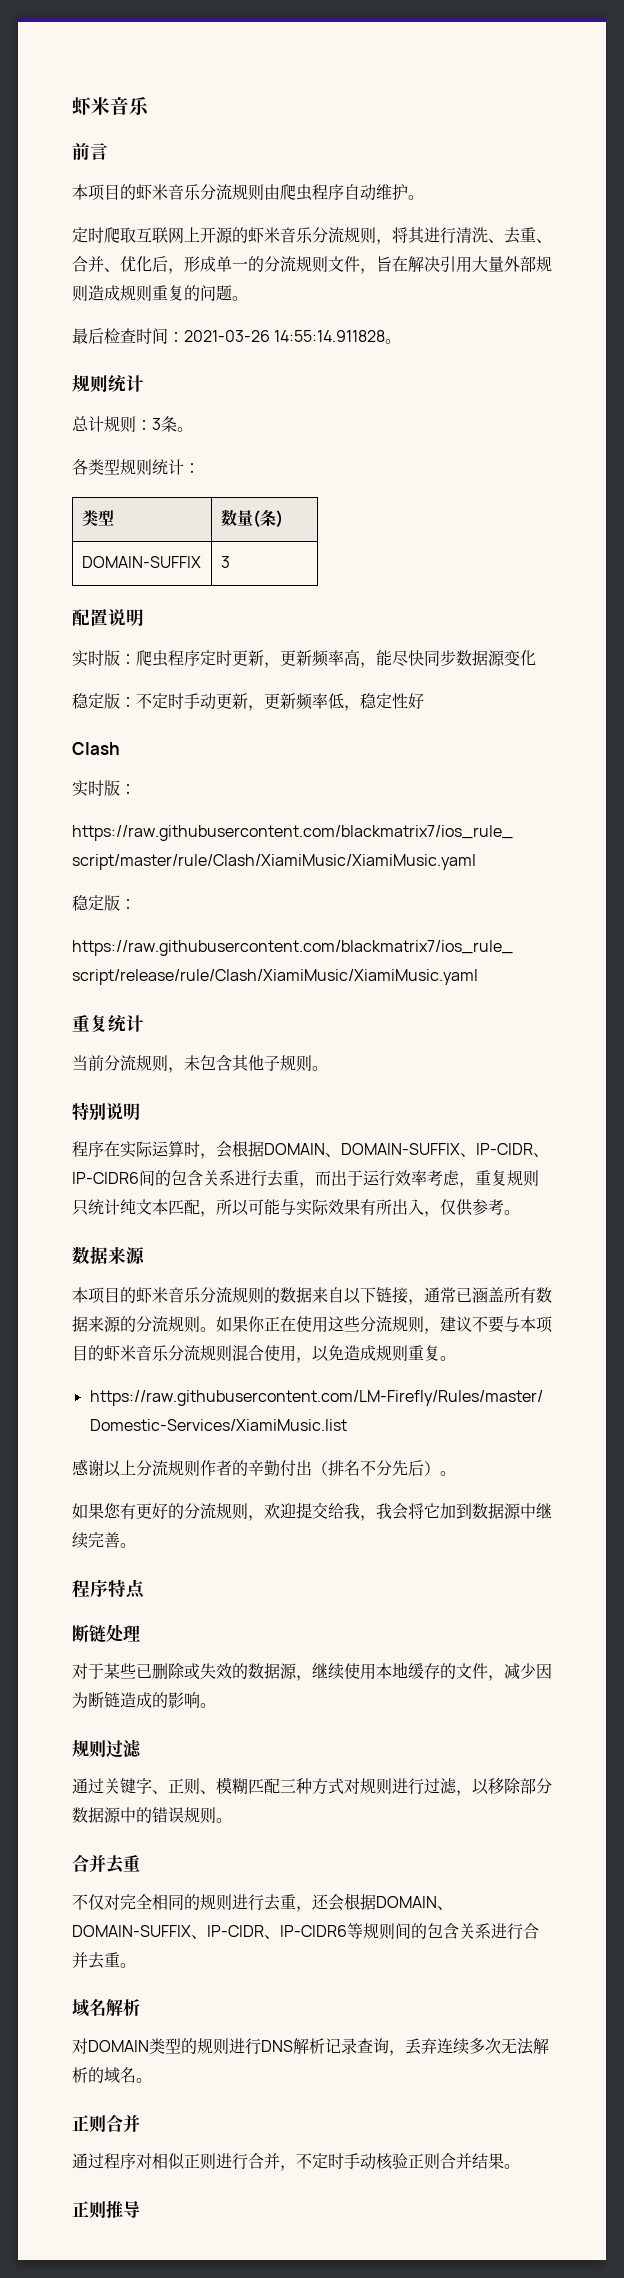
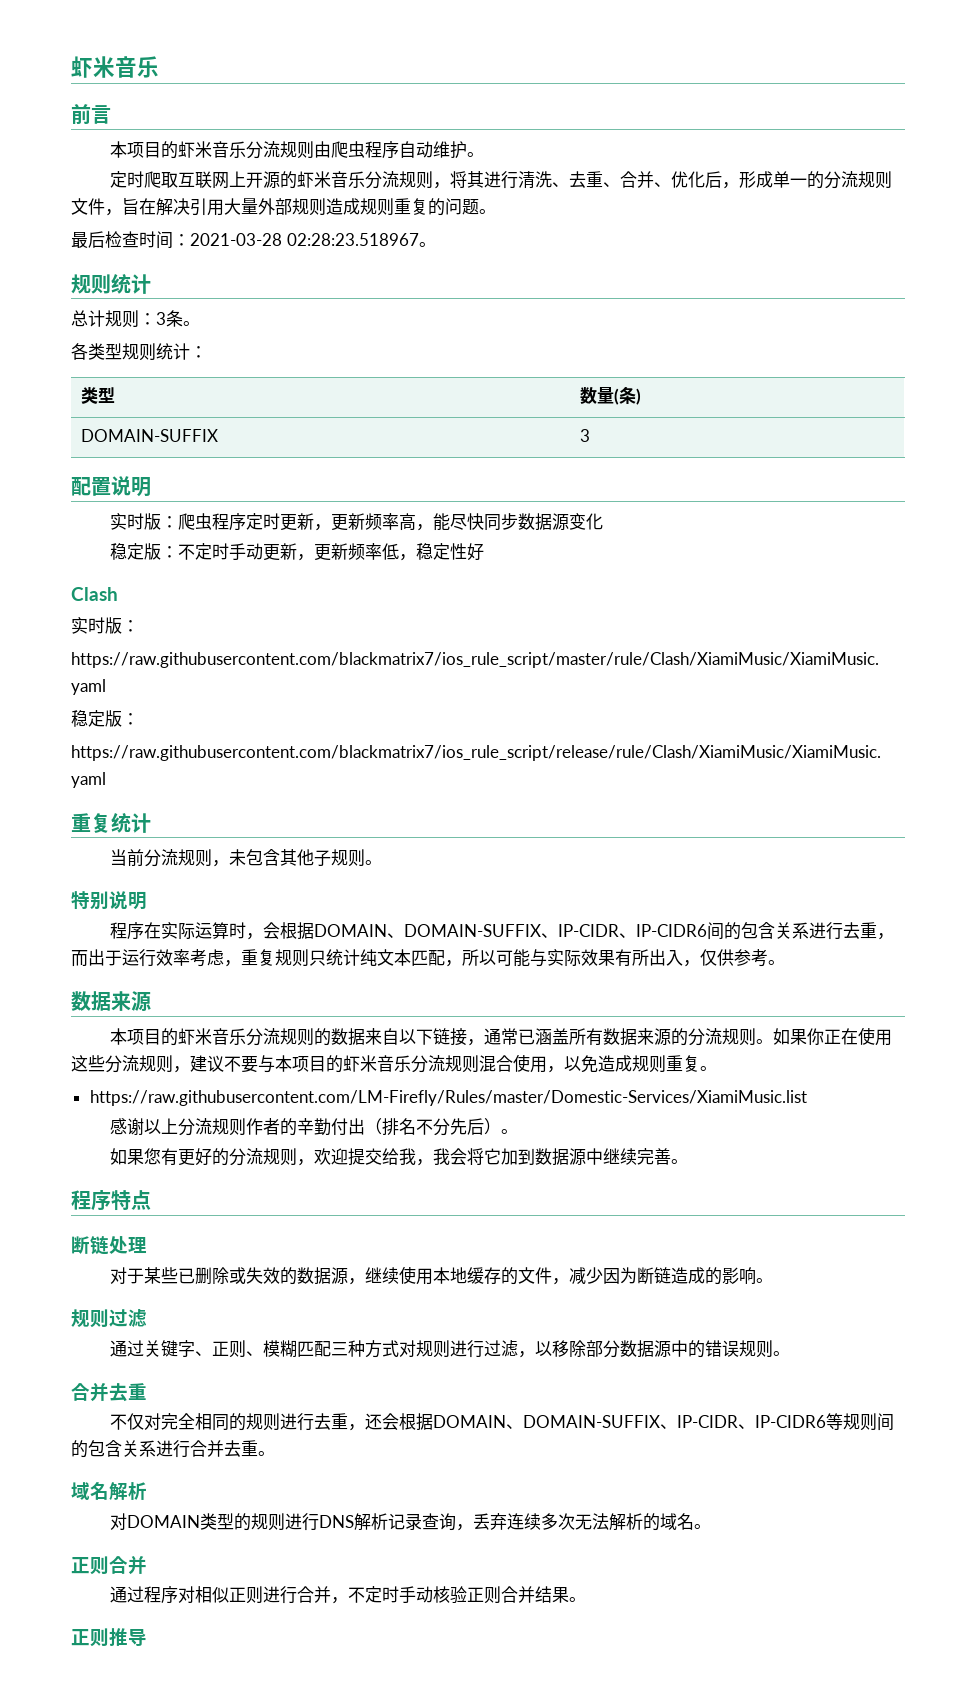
[184,330,386,342] 2021-03-26 14:55:14.911828 -> [190,233,419,246] 2021-03-28 02:28:23.518967

